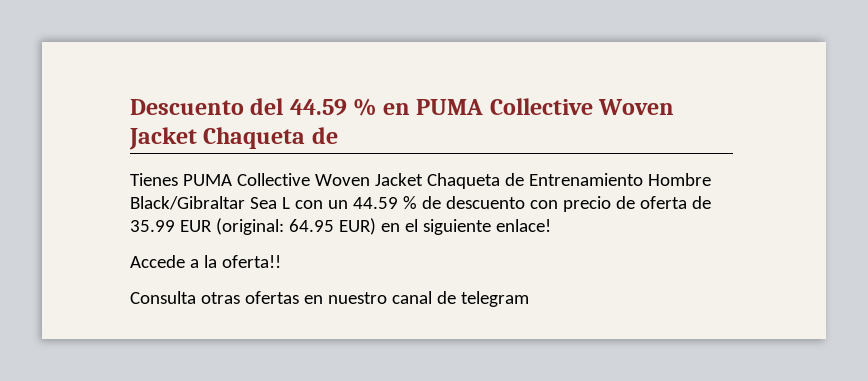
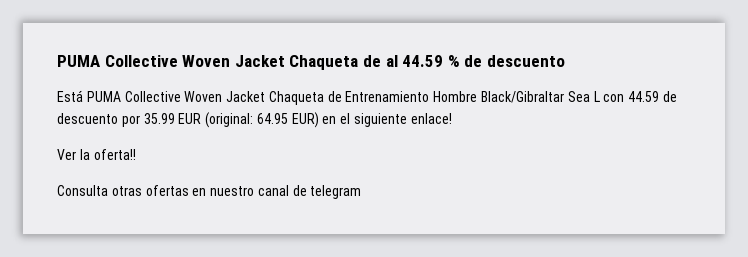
[130,98,675,116] [129,127,338,150] [130,173,178,186] Descuento del 44.59 % en PUMA Collective Woven Jacket Chaqueta de // Tienes -> [57,55,565,70] [57,90,83,102] PUMA Collective Woven Jacket Chaqueta de al 44.59 % de descuento // Está
[327,196,711,212] un 44.59 % de descuento con precio de oferta de -> [628,91,677,102] [57,113,140,127] 44.59 de descuento por
[130,255,199,268] Accede a -> [57,149,76,160] Ver

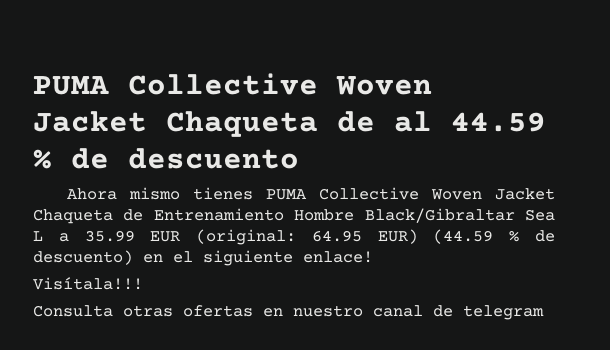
[57,90,83,102] Está -> [66,187,253,200] Ahora mismo tienes
[603,91,677,102] [57,113,140,127] con 44.59 de descuento por -> [58,233,69,242] a
(319, 120) none -> [433,229,555,244] [33,250,133,265] (44.59 % de descuento)
[57,149,136,160] Ver la oferta!! -> [33,277,143,290] Visítala!!!

